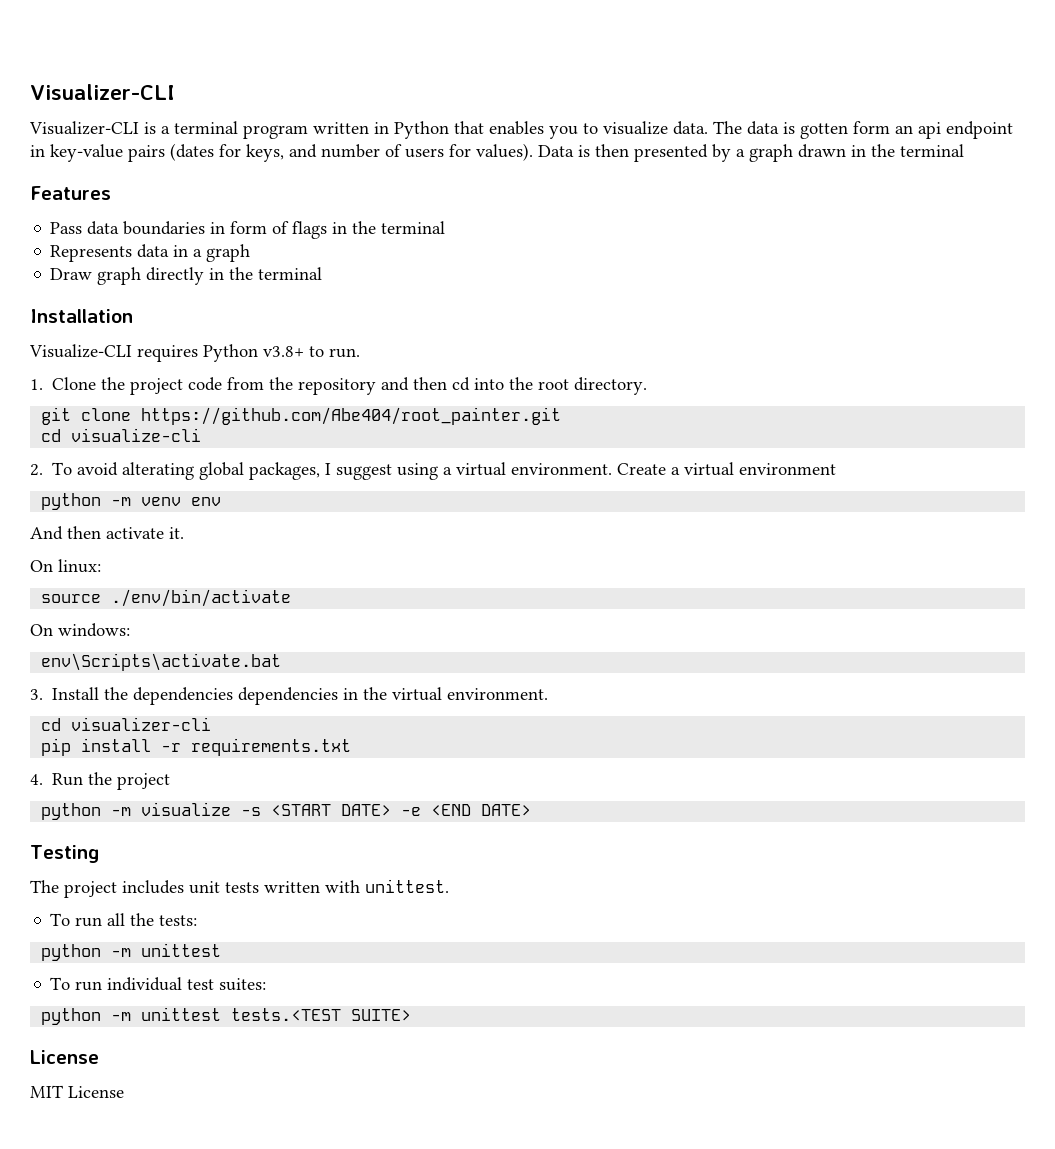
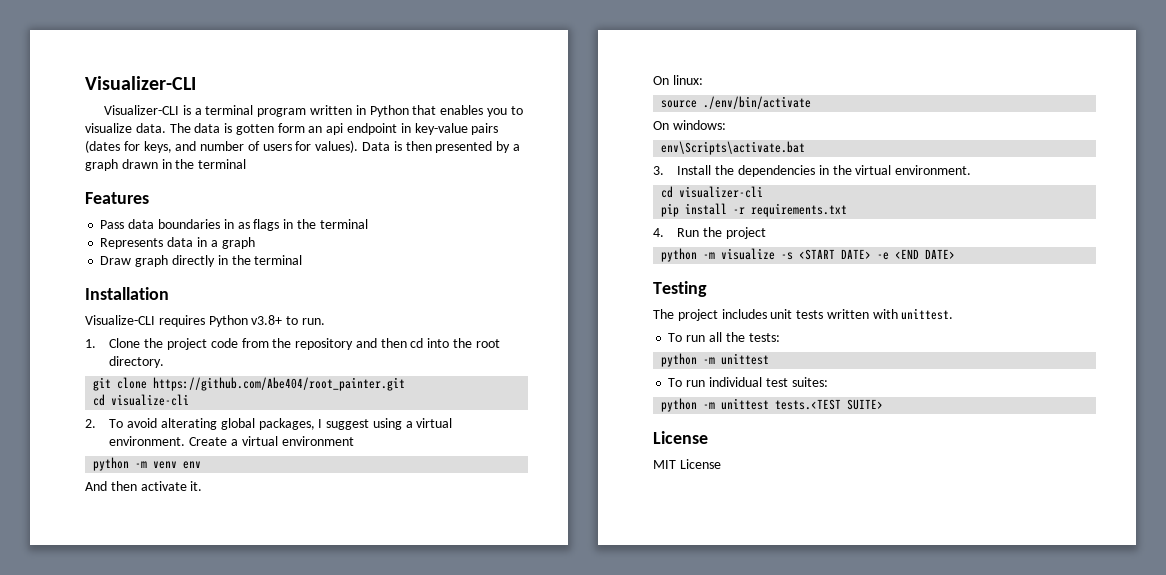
[230,221,290,234] form of -> [237,222,250,229] as
[238,687,339,705] dependencies -> (815, 171) none

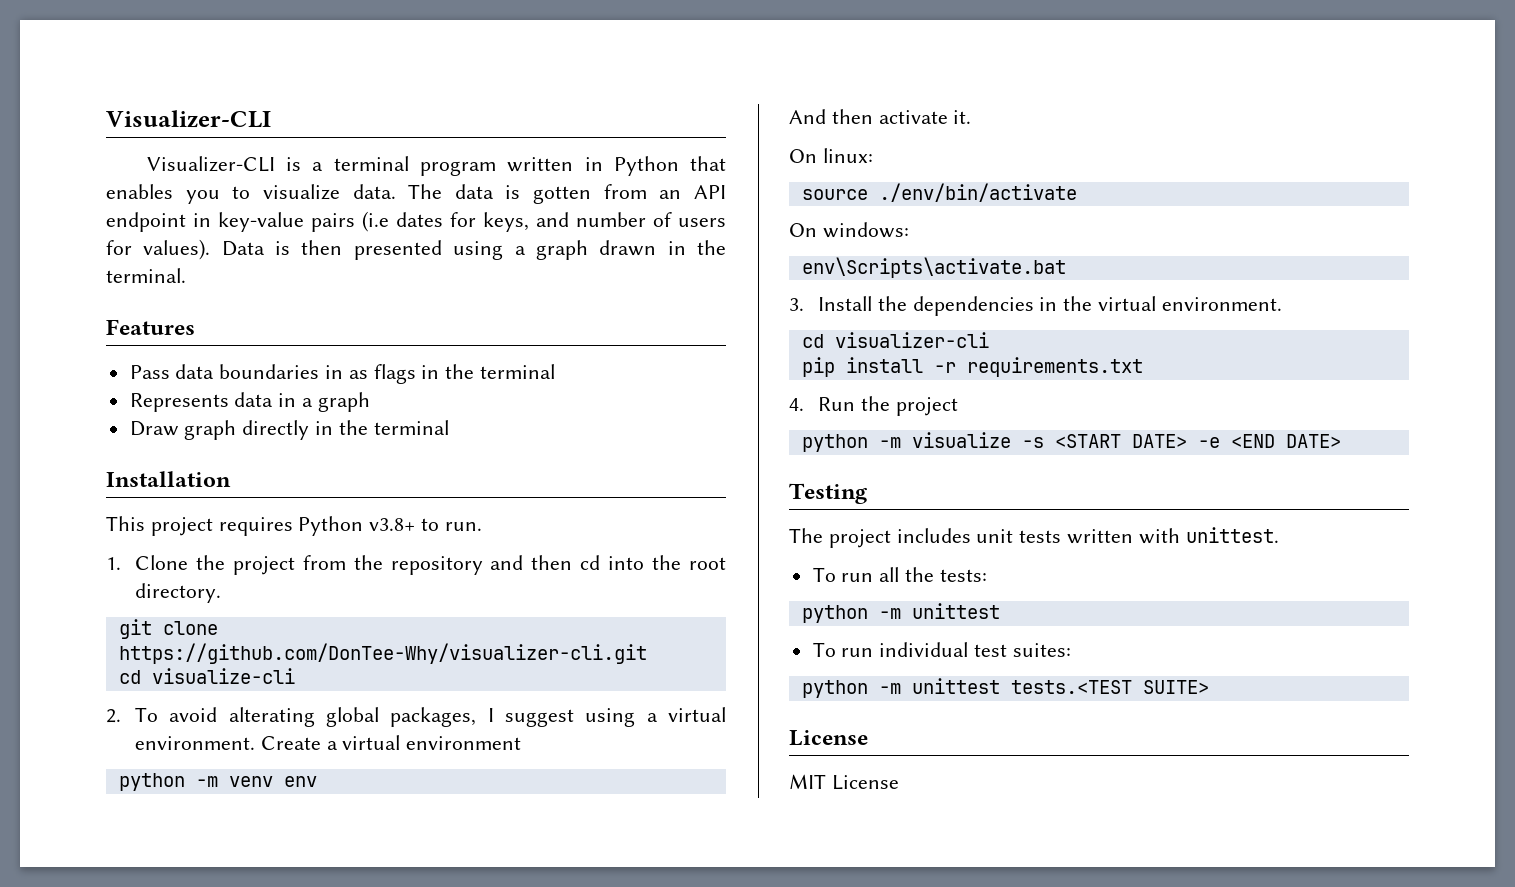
[277,123,344,135] form an api -> [603,184,726,199] from an API
[85,140,120,153] (dates -> [362,211,443,232] (i.e dates
[496,141,511,153] by -> [453,241,504,260] using
[198,159,247,169] terminal -> [106,268,186,283] terminal.
[85,315,155,325] Visualize-CLI -> [106,516,213,536] This project
[210,338,238,348] code -> (295, 565) none
[153,377,406,391] https://github.com/Abe404/root_painter.git -> [118,643,647,664] https://github.com/DonTee-Why/visualizer-cli.git

